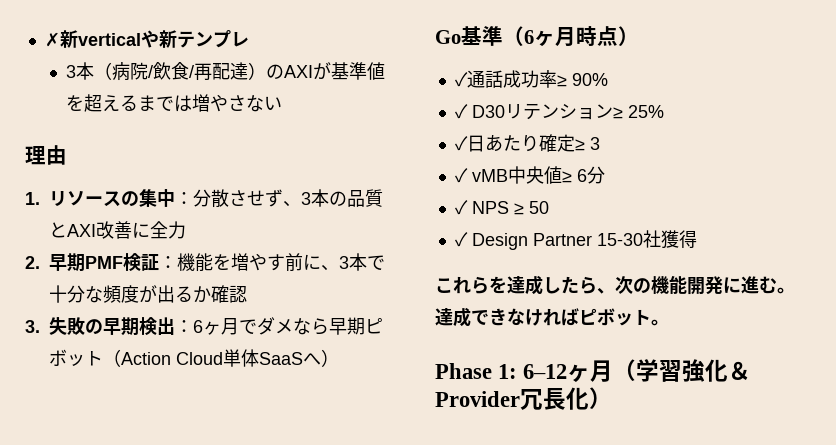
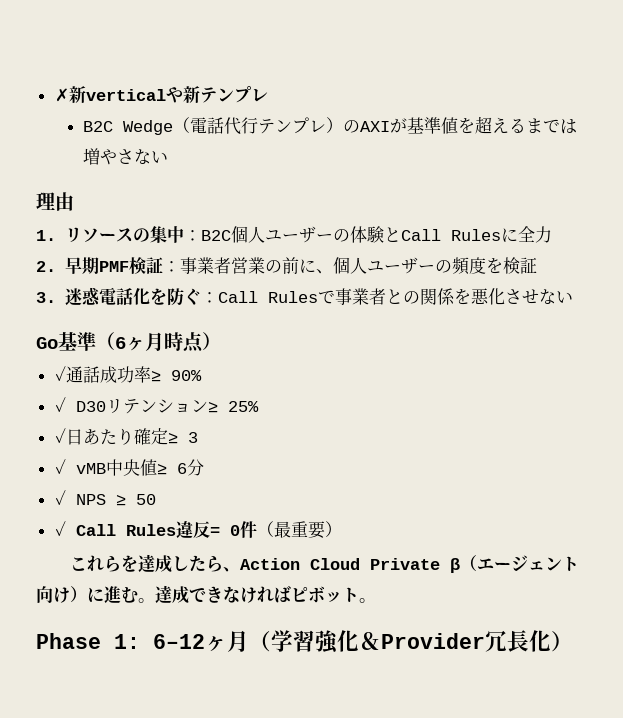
[65,62,248,81] 3本（病院/飲食/再配達 -> [83,117,327,135] B2C Wedge（電話代行テンプレ
[193,189,383,208] [49,221,132,239] 分散させず、3本の品質とAXI改善 -> [200,226,501,243] B2C個人ユーザーの体験とCall Rules
[177,253,385,272] [49,285,247,303] [25,317,383,336] [49,349,339,367] 機能を増やす前に、3本で十分な頻度が出るか確認 // 3.失敗の早期検出：6ヶ月でダメなら早期ピボット（Action Cloud単体SaaSへ） -> [179,257,537,275] [36,287,573,306] 事業者営業の前に、個人ユーザーの頻度を検証 // 3.迷惑電話化を防ぐ：Call Rulesで事業者との関係を悪化させない
[471,230,697,250] Design Partner 15-30社獲得 -> [75,521,342,539] Call Rules違反= 0件（最重要）
[615,276,723,295] 次の機能開発 -> [240,555,580,573] [36,586,87,603] Action Cloud Private β（エージェント向け）

